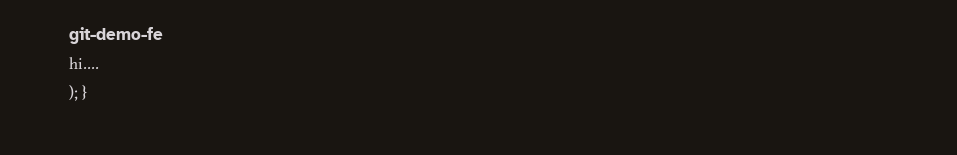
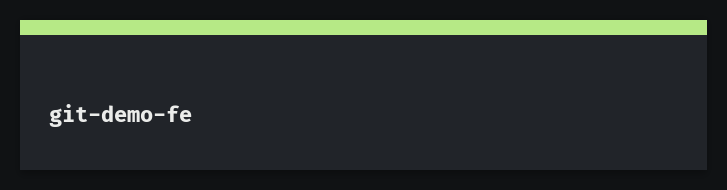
[69,57,99,69] [69,85,88,101] // hi.... // ); } -> (192, 115) none

